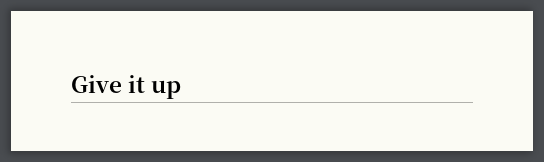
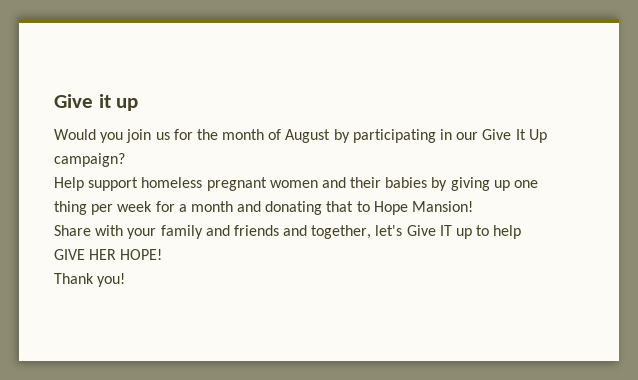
(182, 89) none -> [54,129,547,143] [54,153,125,167] [54,177,539,191] [54,201,474,215] [54,225,522,239] [54,249,163,260] [54,273,126,287] // Would you join us for the month of August by participating in our Give It Up campaign? // Help support homeless pregnant women and their babies by giving up one thing per week for a month and donating that to Hope Mansion! // Share with your family and friends and together, let's Give IT up to help GIVE HER HOPE! // Thank you!

